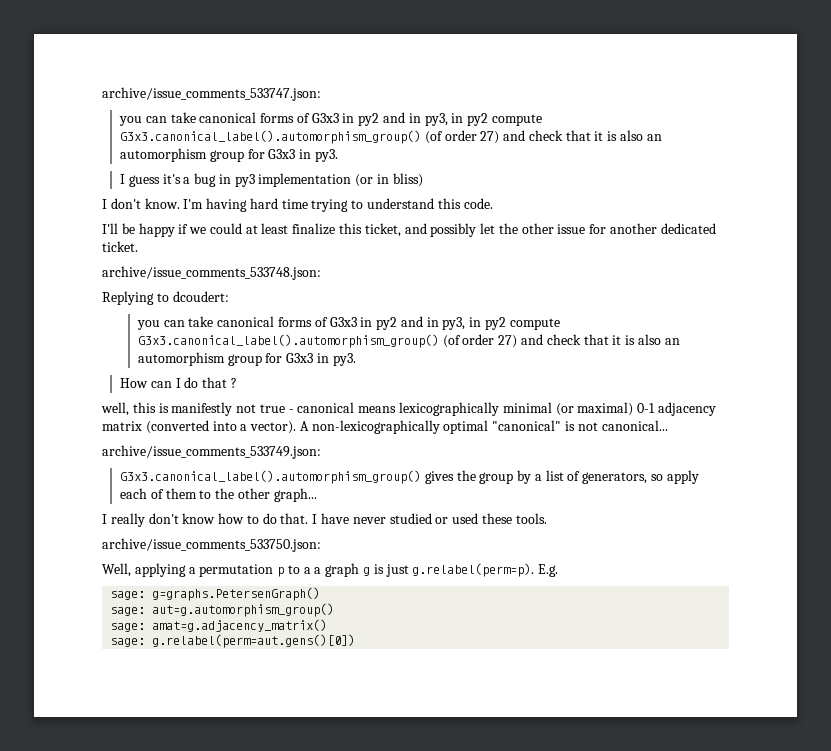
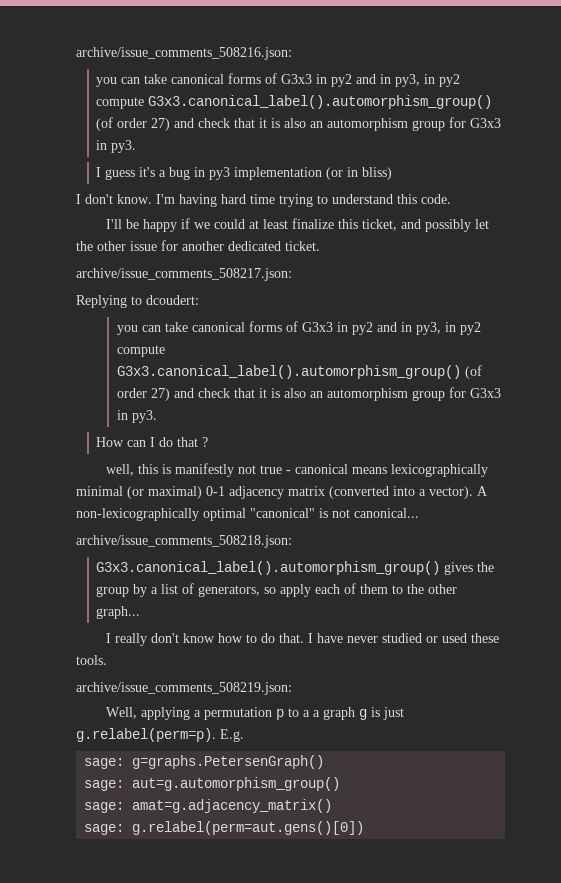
[102,87,321,101] archive/issue_comments_533747.json: -> [76,47,292,60] archive/issue_comments_508216.json:
[102,266,321,280] archive/issue_comments_533748.json: -> [76,268,292,281] archive/issue_comments_508217.json:
[102,445,321,459] archive/issue_comments_533749.json: -> [76,535,292,548] archive/issue_comments_508218.json:
[102,538,321,552] archive/issue_comments_533750.json: -> [76,682,292,695] archive/issue_comments_508219.json:

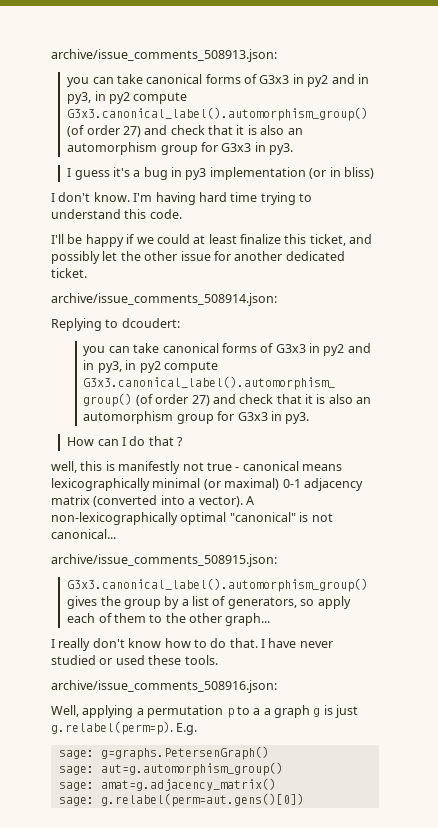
[76,47,292,60] archive/issue_comments_508216.json: -> [51,49,277,62] archive/issue_comments_508913.json:
[76,268,292,281] archive/issue_comments_508217.json: -> [51,293,277,306] archive/issue_comments_508914.json:
[76,535,292,548] archive/issue_comments_508218.json: -> [51,554,277,567] archive/issue_comments_508915.json:
[76,682,292,695] archive/issue_comments_508219.json: -> [51,680,277,693] archive/issue_comments_508916.json:

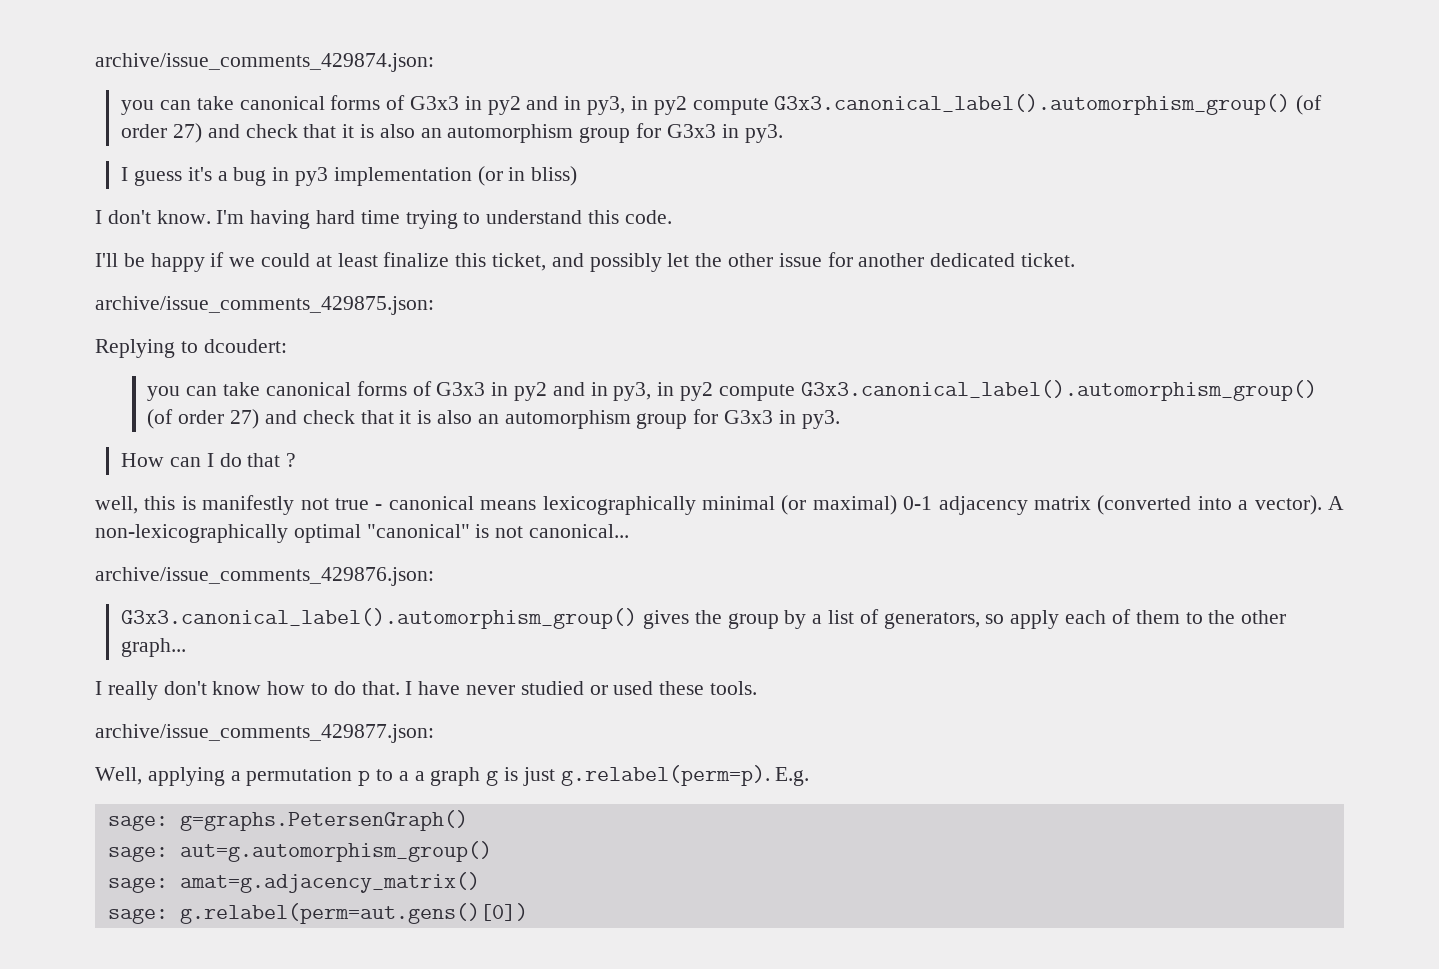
[51,49,277,62] archive/issue_comments_508913.json: -> [95,53,434,72] archive/issue_comments_429874.json:
[51,293,277,306] archive/issue_comments_508914.json: -> [95,296,434,315] archive/issue_comments_429875.json:
[51,554,277,567] archive/issue_comments_508915.json: -> [95,567,434,586] archive/issue_comments_429876.json:
[51,680,277,693] archive/issue_comments_508916.json: -> [95,724,434,743] archive/issue_comments_429877.json:

